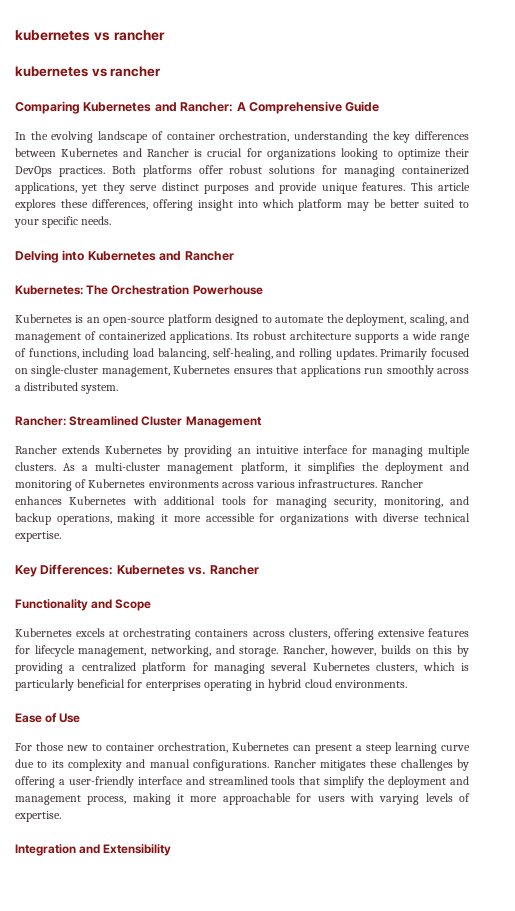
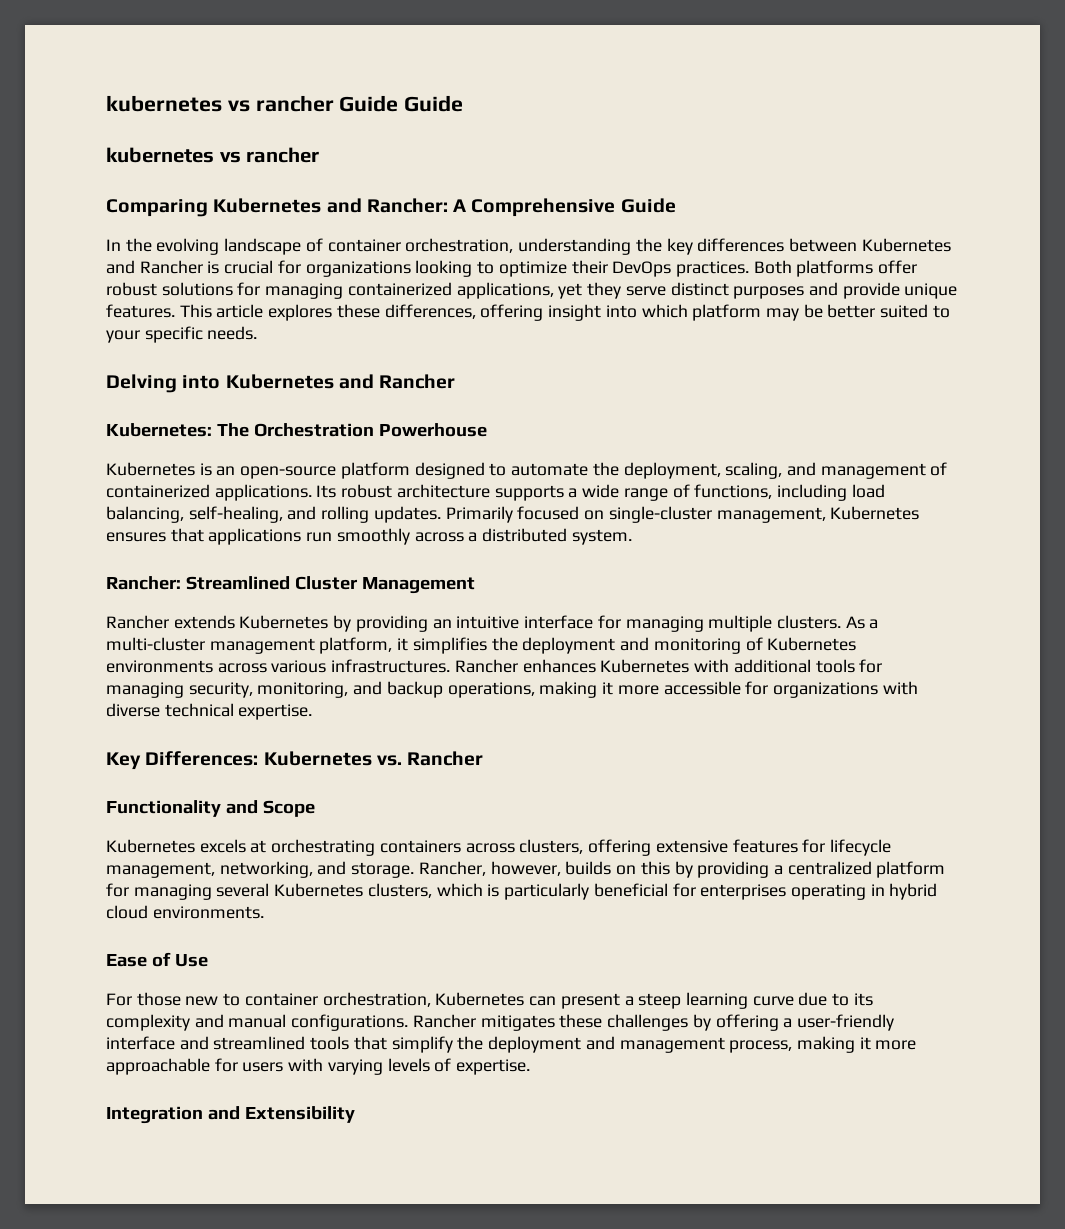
[15,30,165,41] kubernetes vs rancher -> [106,95,464,112] kubernetes vs rancher Guide Guide

